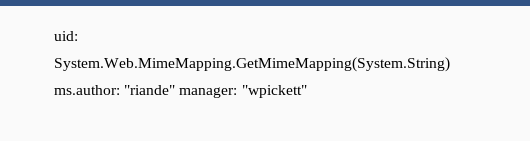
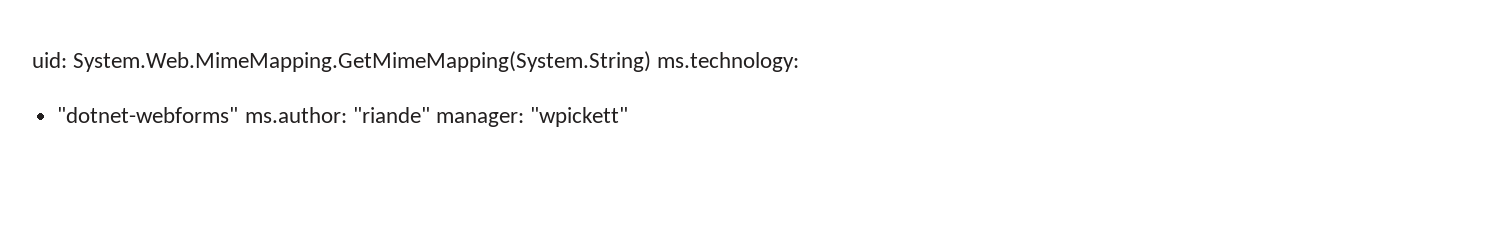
(450, 64) none -> [657,52,800,72] [57,107,239,123] ms.technology: // "dotnet-webforms"

